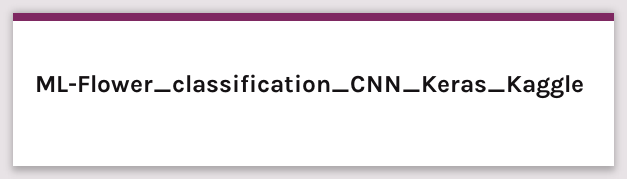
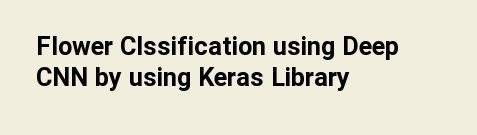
[35,74,584,99] ML-Flower_classification_CNN_Keras_Kaggle -> [36,36,399,60] [36,67,350,91] Flower Clssification using Deep CNN by using Keras Library

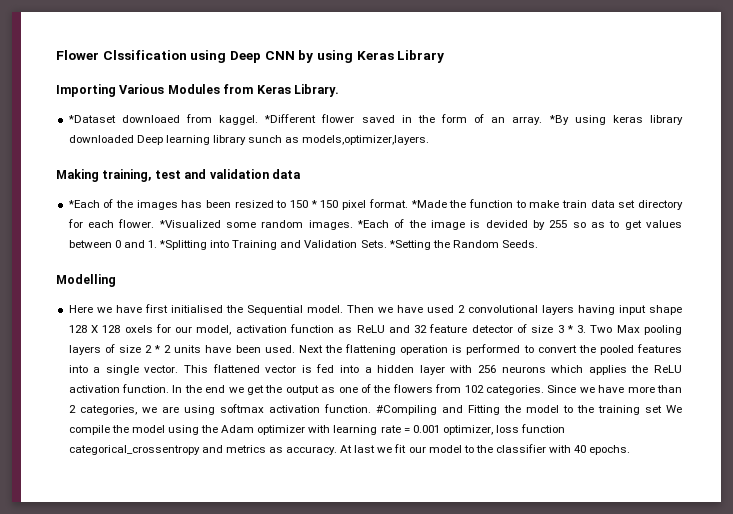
(350, 79) none -> [56,84,339,97] [67,114,684,125] [68,135,430,145] [56,169,301,182] [67,199,683,210] [67,219,683,230] [68,240,539,250] [56,274,116,287] [68,304,682,315] [68,324,682,335] [68,344,682,355] [68,364,682,375] [68,384,683,395] [68,404,682,415] [68,424,566,435] [68,444,631,455] // Importing Various Modules from Keras Library. // *Dataset downloaed from kaggel. *Different flower saved in the form of an array. *By using keras library downloaded Deep learning library sunch as models,optimizer,layers. // Making training, test and validation data // *Each of the images has been resized to 150 * 150 pixel format. *Made the function to make train data set directory for each flower. *Visualized some random images. *Each of the image is devided by 255 so as to get values between 0 and 1. *Splitting into Training and Validation Sets. *Setting the Random Seeds. // Modelling // Here we have first initialised the Sequential model. Then we have used 2 convolutional layers having input shape 128 X 128 oxels for our model, activation function as ReLU and 32 feature detector of size 3 * 3. Two Max pooling layers of size 2 * 2 units have been used. Next the flattening operation is performed to convert the pooled features into a single vector. This flattened vector is fed into a hidden layer with 256 neurons which applies the ReLU activation function. In the end we get the output as one of the flowers from 102 categories. Since we have more than 2 categories, we are using softmax activation function. #Compiling and Fitting the model to the training set We compile the model using the Adam optimizer with learning rate = 0.001 optimizer, loss function categorical_crossentropy and metrics as accuracy. At last we fit our model to the classifier with 40 epochs.

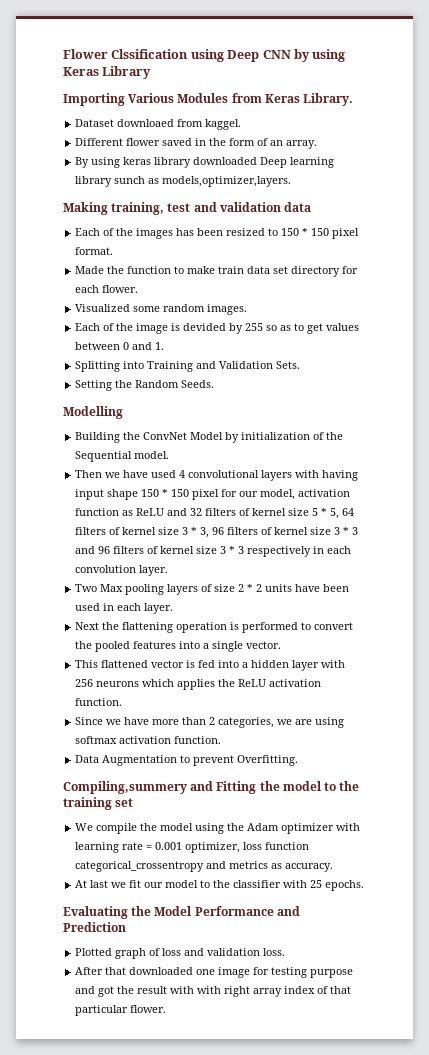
[67,115,116,123] *Dataset -> [75,119,115,127] Dataset
[264,114,317,123] *Different -> [75,138,124,146] // Different
[548,115,569,125] *By -> [75,157,90,168] // By
[67,200,100,208] *Each -> [75,228,101,236] Each
[410,200,447,208] *Made -> [75,266,105,274] // Made
[158,220,221,228] *Visualized -> [75,304,131,312] // Visualized
[356,220,389,228] *Each -> [75,323,101,331] // Each
[159,240,208,250] *Splitting -> [75,361,121,372] // Splitting
[388,240,431,250] *Setting -> [75,380,113,391] // Setting
[68,304,223,313] Here we have first initialised -> [75,432,325,443] Building the ConvNet Model by initialization of
(343, 309) none -> (170, 455) //
[457,305,465,313] 2 -> [179,470,186,478] 4
(574, 310) none -> [295,470,320,478] with
[68,325,153,333] 128 X 128 oxels -> [141,489,220,500] 150 * 150 pixel
[429,324,587,333] feature detector of size 3 * 3. -> [205,508,355,519] [75,527,359,538] [75,546,352,557] [75,565,169,576] filters of kernel size 5 * 5, 64 filters of kernel size 3 * 3, 96 filters of kernel size 3 * 3 and 96 filters of kernel size 3 * 3 respectively in each convolution layer. //
[264,345,295,353] used. -> [75,603,174,614] used in each layer. //
(179, 369) none -> (282, 645) //
[172,384,545,395] In the end we get the output as one of the flowers from 102 categories. -> (123, 702) //
[375,405,437,415] #Compiling -> [75,755,299,766] [63,781,187,794] // Data Augmentation to prevent Overfitting. // Compiling,summery
(662, 409) none -> (134, 802) //
(338, 450) none -> (334, 867) //
[574,445,587,453] 40 -> [310,880,323,888] 25
(631, 450) none -> [63,906,300,919] [63,922,126,932] [75,948,286,959] [75,967,354,978] [75,986,352,997] [75,1005,167,1016] // Evaluating the Model Performance and Prediction // Plotted graph of loss and validation loss. // After that downloaded one image for testing purpose and got the result with with right array index of that particular flower.

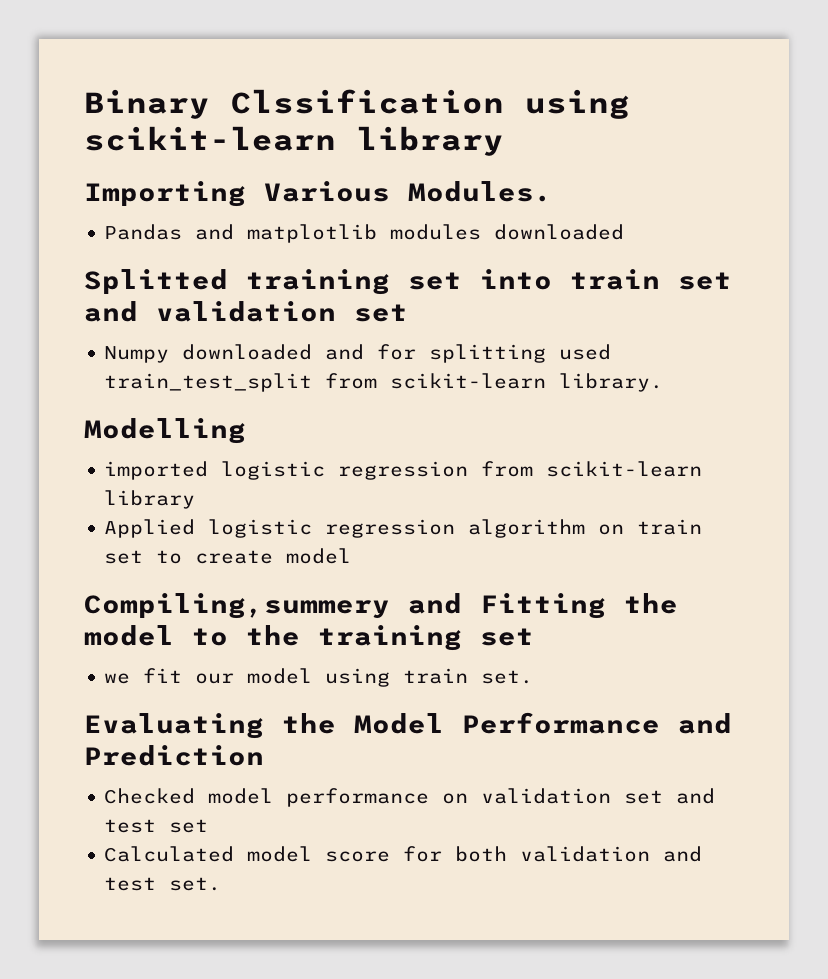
[63,49,108,59] Flower -> [84,89,210,119] Binary
[227,49,346,62] [63,66,152,79] [63,93,354,106] [75,119,242,130] [75,138,318,149] [75,157,335,168] [75,176,292,187] [63,202,312,215] [75,228,360,239] [75,247,114,255] [75,266,359,277] [75,285,139,293] [75,304,248,315] [75,323,360,334] [75,342,165,350] [75,361,301,372] [75,380,215,391] [63,406,123,419] [75,432,344,443] [75,451,170,462] [75,470,359,481] [75,489,351,500] [75,508,355,519] [75,527,359,538] [75,546,352,557] [75,565,169,576] [75,584,350,595] [75,603,174,614] [75,622,354,633] [75,641,282,652] [75,660,346,671] [75,679,322,690] [75,698,123,706] [75,717,345,728] [75,736,222,744] [75,755,299,766] Deep CNN by using Keras Library // Importing Various Modules from Keras Library. // Dataset downloaed from kaggel. // Different flower saved in the form of an array. // By using keras library downloaded Deep learning library sunch as models,optimizer,layers. // Making training, test and validation data // Each of the images has been resized to 150 * 150 pixel format. // Made the function to make train data set directory for each flower. // Visualized some random images. // Each of the image is devided by 255 so as to get values between 0 and 1. // Splitting into Training and Validation Sets. // Setting the Random Seeds. // Modelling // Building the ConvNet Model by initialization of the Sequential model. // Then we have used 4 convolutional layers with having input shape 150 * 150 pixel for our model, activation function as ReLU and 32 filters of kernel size 5 * 5, 64 filters of kernel size 3 * 3, 96 filters of kernel size 3 * 3 and 96 filters of kernel size 3 * 3 respectively in each convolution layer. // Two Max pooling layers of size 2 * 2 units have been used in each layer. // Next the flattening operation is performed to convert the pooled features into a single vector. // This flattened vector is fed into a hidden layer with 256 neurons which applies the ReLU activation function. // Since we have more than 2 categories, we are using softmax activation function. // Data Augmentation to prevent Overfitting. -> [84,126,504,156] [84,181,552,207] [104,224,625,243] [84,269,732,295] [84,301,408,322] [104,344,612,363] [104,373,664,392] [84,418,246,444] [104,461,703,480] [104,490,196,509] [104,519,703,538] [104,548,352,564] scikit-learn library // Importing Various Modules. // Pandas and matplotlib modules downloaded // Splitted training set into train set and validation set // Numpy downloaded and for splitting used train_test_split from scikit-learn library. // Modelling // imported logistic regression from scikit-learn library // Applied logistic regression algorithm on train set to create model
[75,823,361,834] [75,842,310,853] [75,861,334,872] [75,880,365,891] We compile the model using the Adam optimizer with learning rate = 0.001 optimizer, loss function categorical_crossentropy and metrics as accuracy. // At last we fit our model to the classifier with 25 epochs. -> [104,668,534,687] we fit our model using train set.
[75,948,286,959] [75,967,354,978] [75,986,352,997] [75,1005,167,1016] Plotted graph of loss and validation loss. // After that downloaded one image for testing purpose and got the result with with right array index of that particular flower. -> [104,788,716,807] [104,819,209,833] [104,846,703,862] [104,877,222,891] Checked model performance on validation set and test set // Calculated model score for both validation and test set.

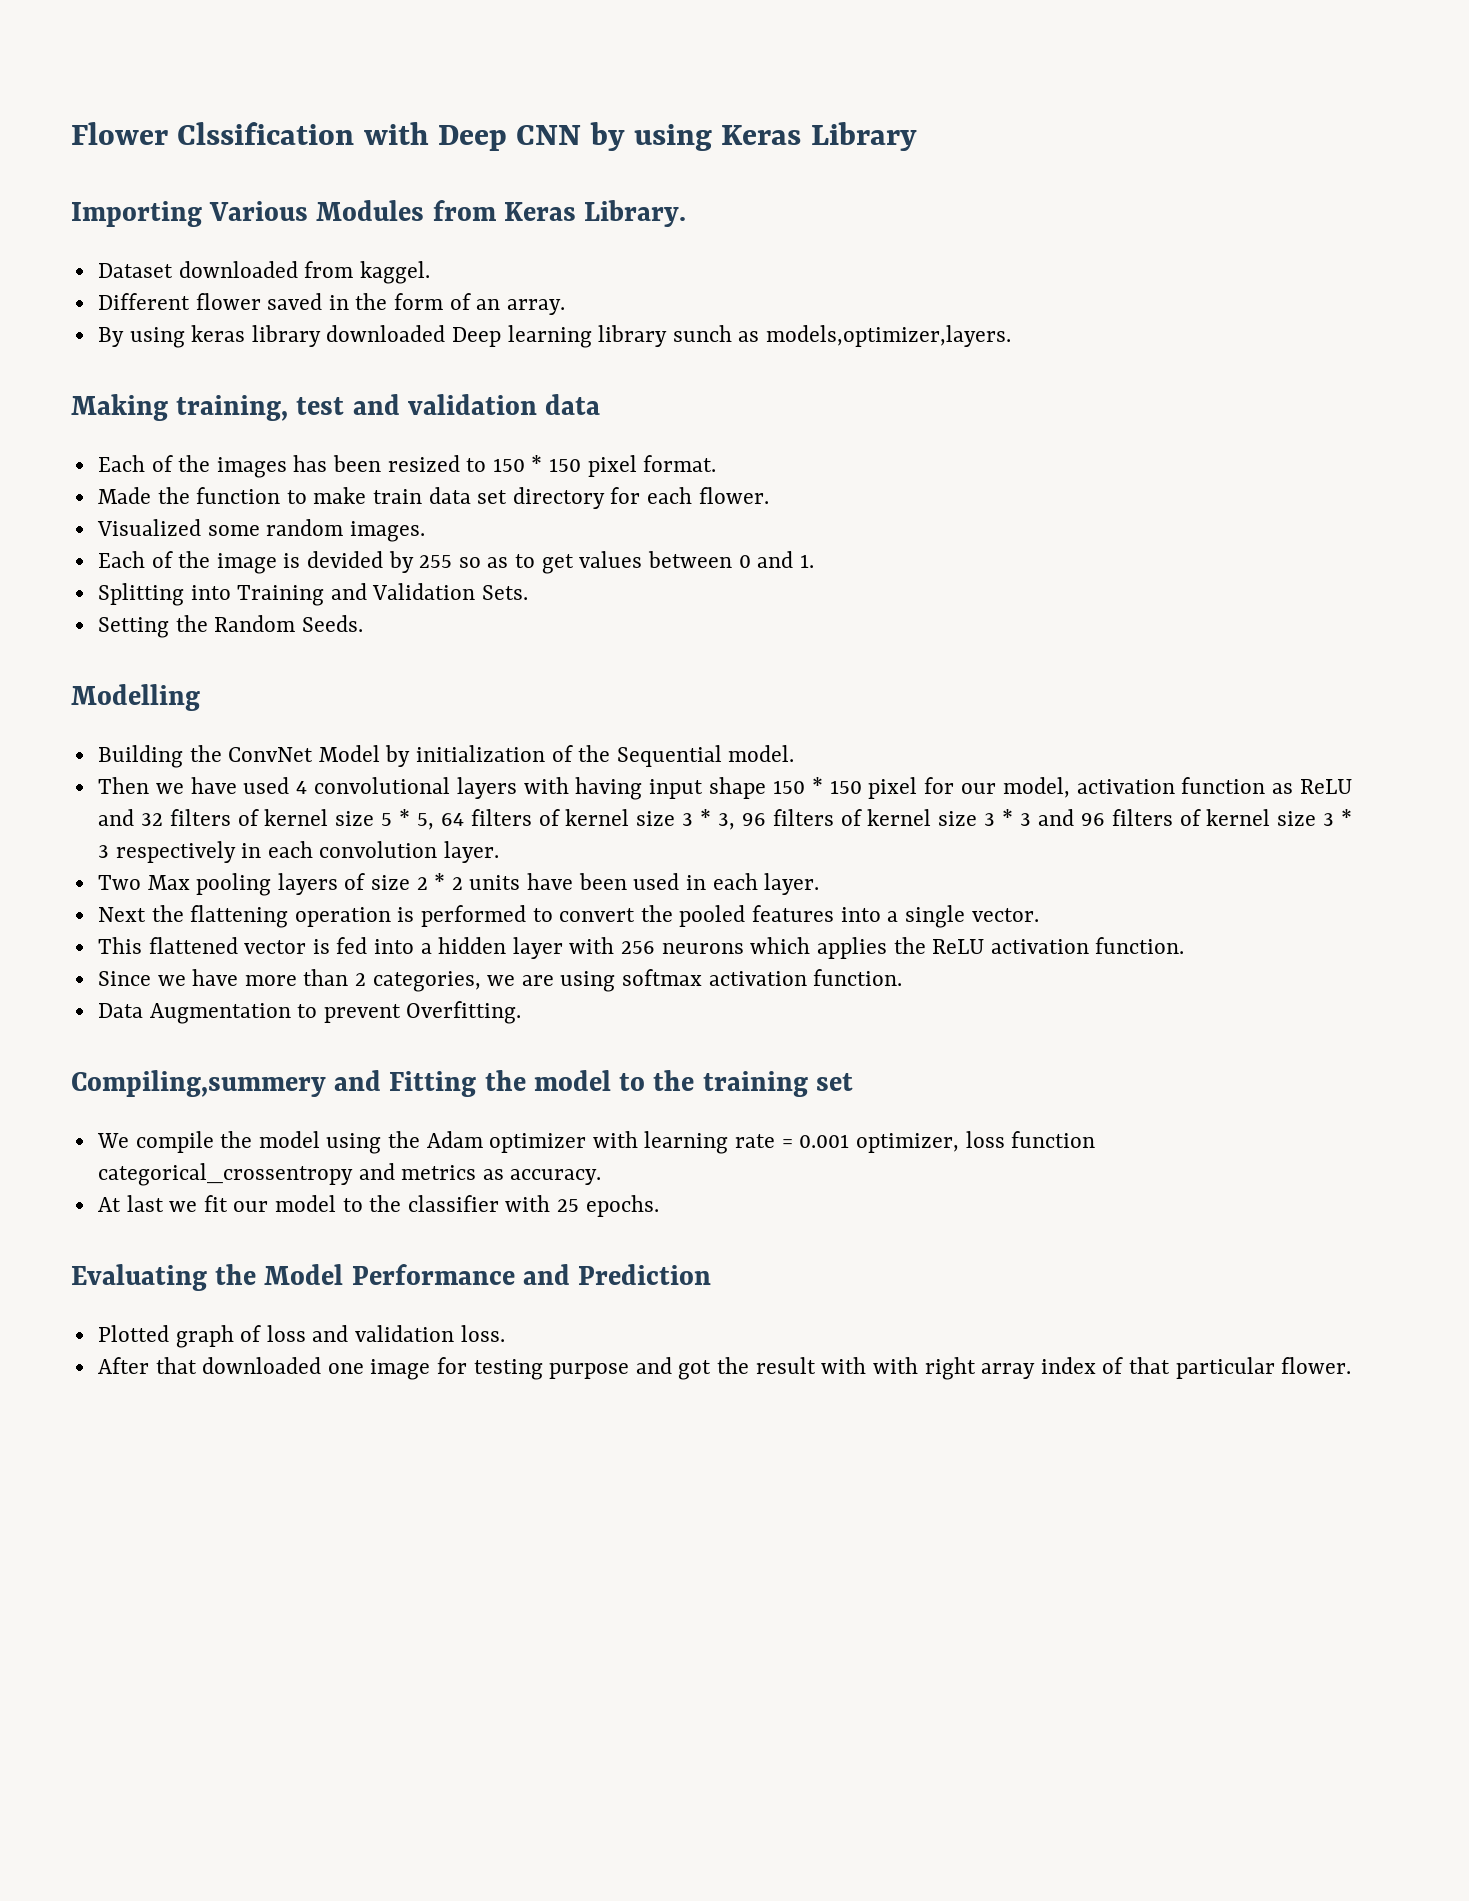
[84,89,630,119] [84,126,504,156] [84,181,552,207] [104,224,625,243] [84,269,732,295] [84,301,408,322] [104,344,612,363] [104,373,664,392] [84,418,246,444] [104,461,703,480] [104,490,196,509] [104,519,703,538] [104,548,352,564] Binary Clssification using scikit-learn library // Importing Various Modules. // Pandas and matplotlib modules downloaded // Splitted training set into train set and validation set // Numpy downloaded and for splitting used train_test_split from scikit-learn library. // Modelling // imported logistic regression from scikit-learn library // Applied logistic regression algorithm on train set to create model -> [71,122,917,151] [71,200,687,227] [97,261,430,284] [97,293,565,315] [97,325,1012,348] [71,394,601,421] [97,455,717,478] [97,487,769,509] [96,519,425,542] [97,551,814,574] [97,583,529,606] [97,615,363,638] [71,684,200,711] [97,745,795,768] [97,777,1353,800] [97,809,1352,830] [97,841,500,863] [97,873,820,896] [97,905,1039,928] [97,937,1185,959] [97,969,903,992] [97,1001,522,1024] Flower Clssification with Deep CNN by using Keras Library // Importing Various Modules from Keras Library. // Dataset downloaded from kaggel. // Different flower saved in the form of an array. // By using keras library downloaded Deep learning library sunch as models,optimizer,layers. // Making training, test and validation data // Each of the images has been resized to 150 * 150 pixel format. // Made the function to make train data set directory for each flower. // Visualized some random images. // Each of the image is devided by 255 so as to get values between 0 and 1. // Splitting into Training and Validation Sets. // Setting the Random Seeds. // Modelling // Building the ConvNet Model by initialization of the Sequential model. // Then we have used 4 convolutional layers with having input shape 150 * 150 pixel for our model, activation function as ReLU and 32 filters of kernel size 5 * 5, 64 filters of kernel size 3 * 3, 96 filters of kernel size 3 * 3 and 96 filters of kernel size 3 * 3 respectively in each convolution layer. // Two Max pooling layers of size 2 * 2 units have been used in each layer. // Next the flattening operation is performed to convert the pooled features into a single vector. // This flattened vector is fed into a hidden layer with 256 neurons which applies the ReLU activation function. // Since we have more than 2 categories, we are using softmax activation function. // Data Augmentation to prevent Overfitting.
[104,668,534,687] we fit our model using train set. -> [96,1131,1096,1154] [97,1163,602,1186] [97,1195,659,1217] We compile the model using the Adam optimizer with learning rate = 0.001 optimizer, loss function categorical_crossentropy and metrics as accuracy. // At last we fit our model to the classifier with 25 epochs.
[104,788,716,807] [104,819,209,833] [104,846,703,862] [104,877,222,891] Checked model performance on validation set and test set // Calculated model score for both validation and test set. -> [97,1325,505,1348] [97,1357,1352,1380] Plotted graph of loss and validation loss. // After that downloaded one image for testing purpose and got the result with with right array index of that particular flower.

